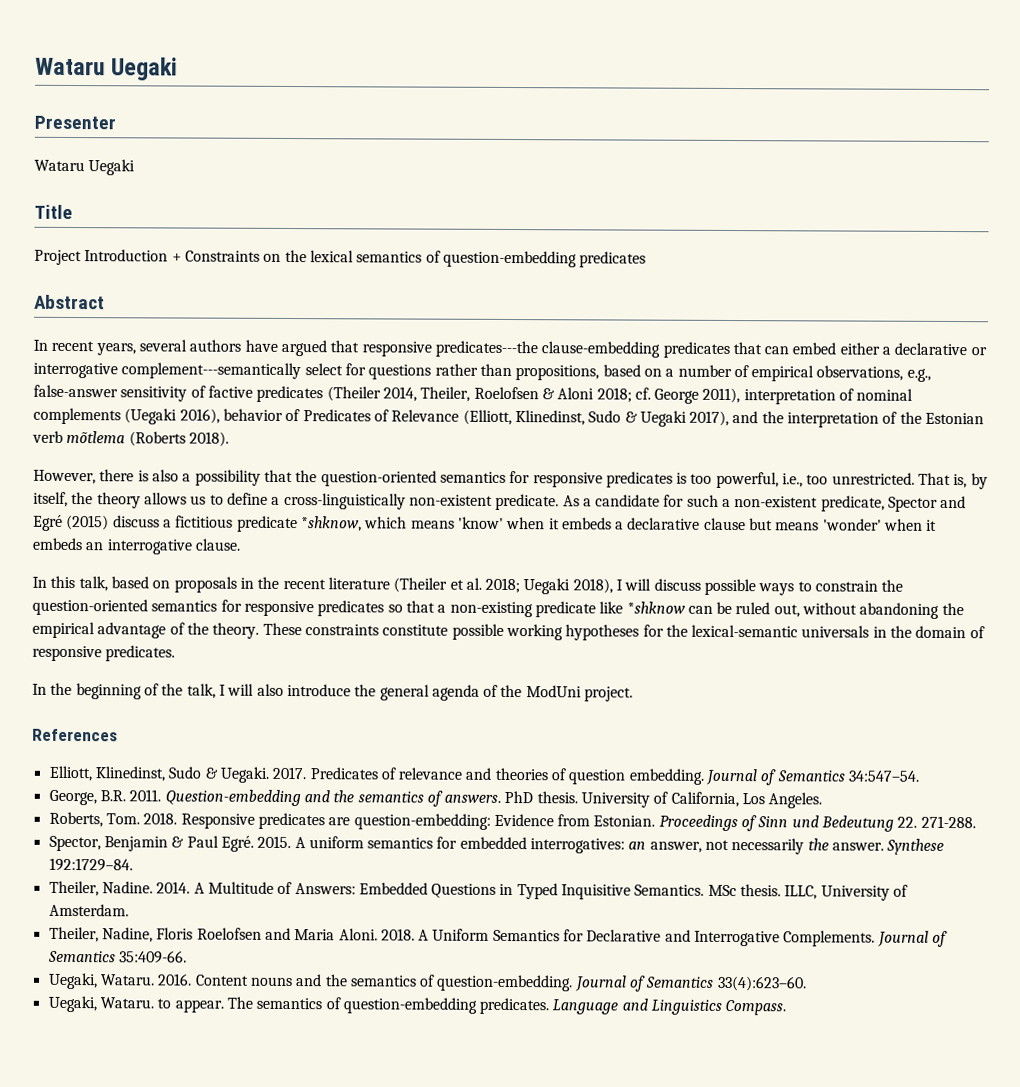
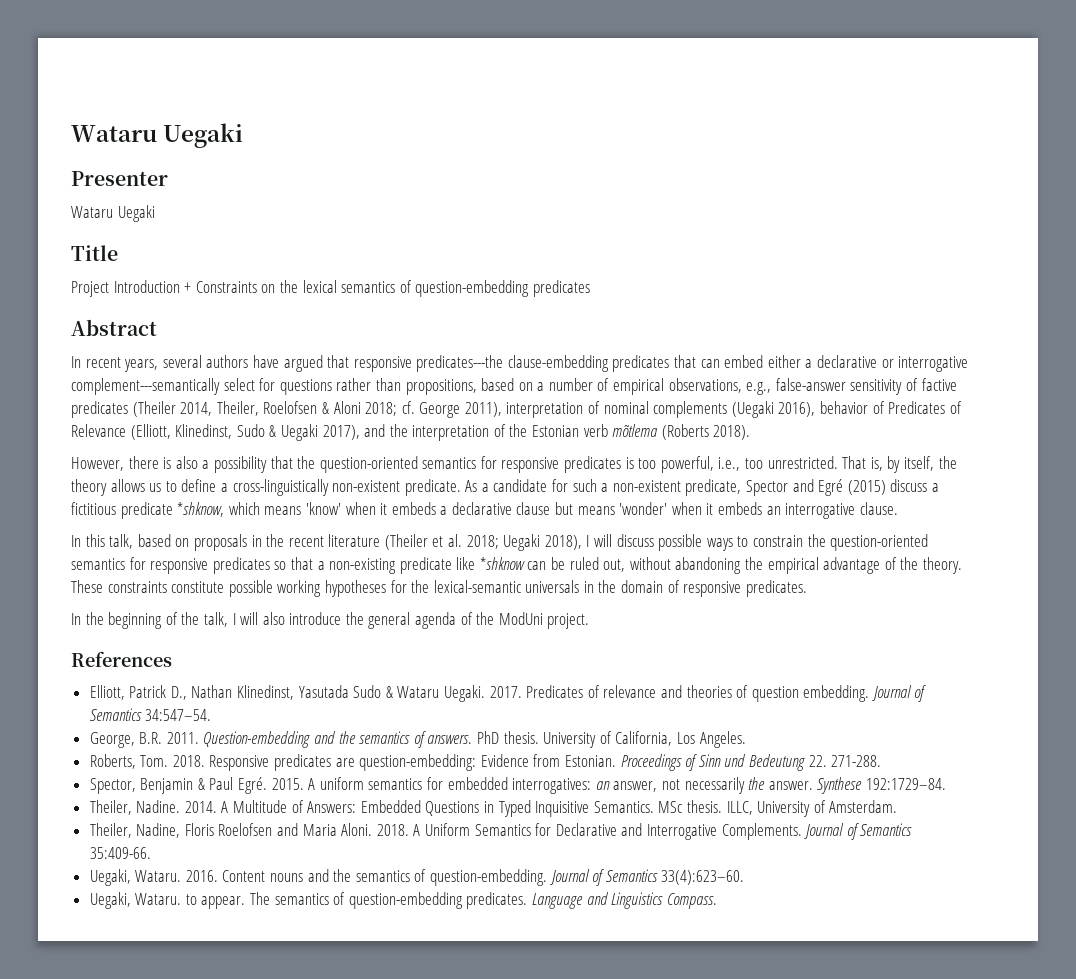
[94,766,218,782] Klinedinst, Sudo & -> [129,685,440,700] Patrick D., Nathan Klinedinst, Yasutada Sudo & Wataru

